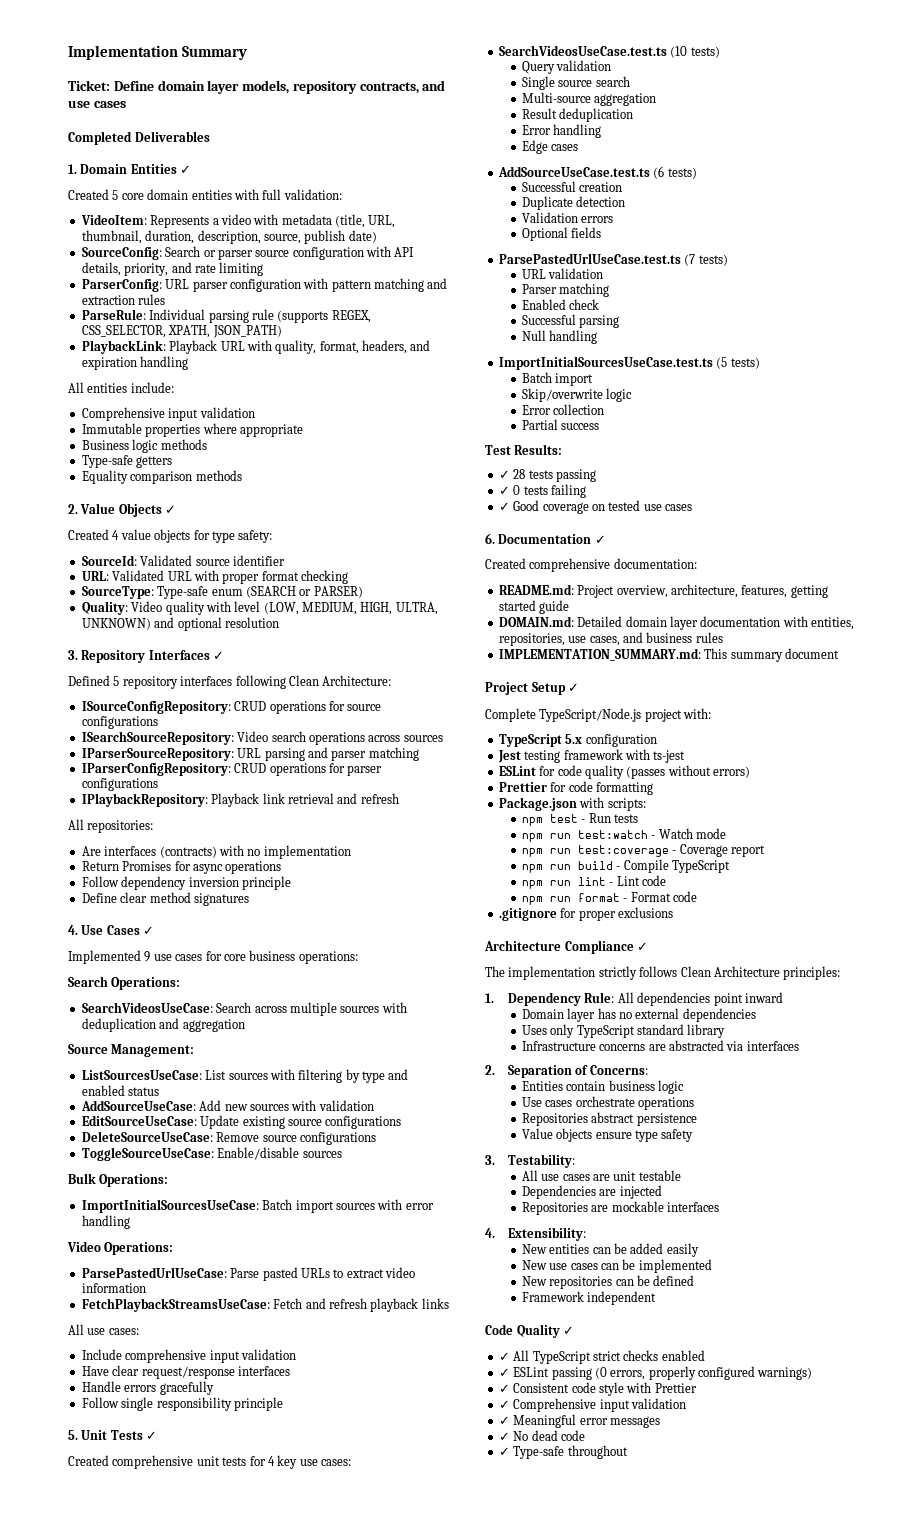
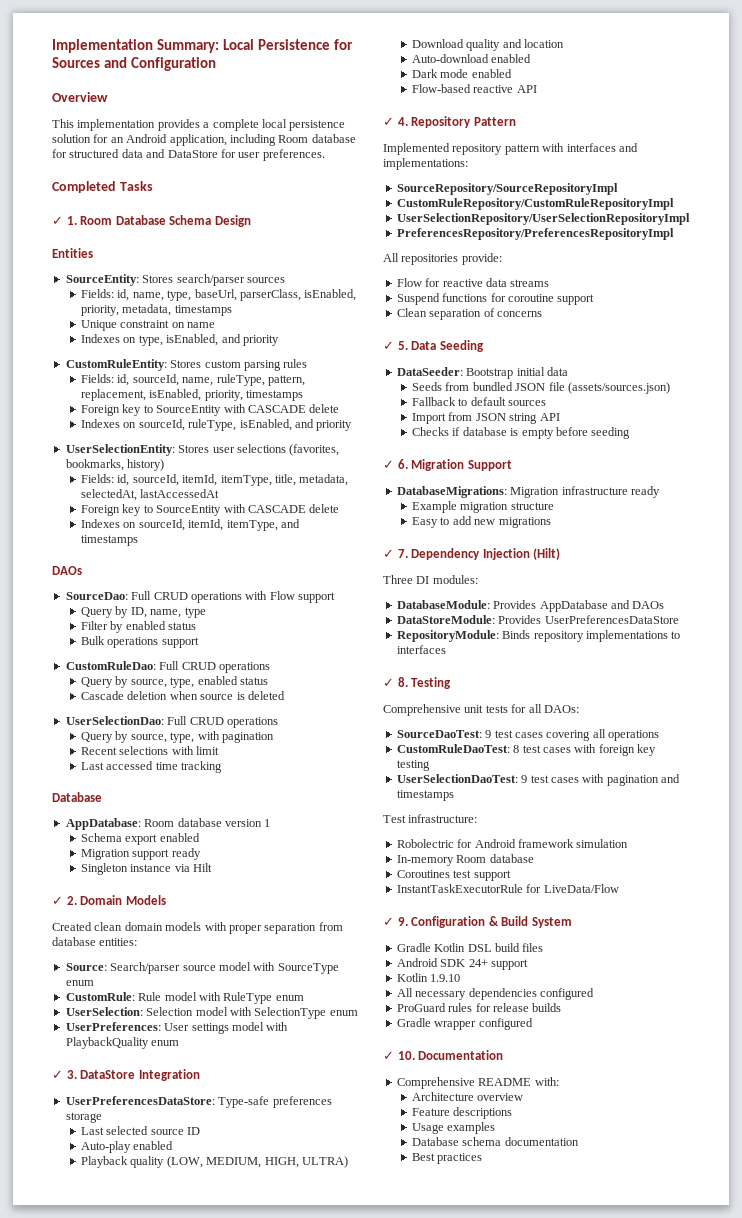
[181,46,247,60] [68,80,446,94] [68,100,126,108] [68,131,210,145] [68,164,192,174] [68,189,342,200] [80,214,396,228] [81,230,377,244] [81,246,415,260] [81,262,264,276] [81,278,448,292] [81,294,166,305] [81,309,371,323] [81,325,282,338] [81,340,431,354] [81,356,189,370] [68,382,174,393] [81,407,255,421] [81,423,303,437] [81,439,207,453] [81,455,173,468] [81,470,242,484] [68,503,177,517] [68,529,273,543] [81,555,285,566] [81,570,348,584] [81,586,363,599] [81,601,438,615] [81,617,279,631] [68,650,225,663] [68,675,392,689] [81,701,382,714] [81,716,158,729] [81,731,443,745] [81,747,419,761] [81,763,383,776] [81,778,158,791] [81,793,399,807] [68,819,154,833] [81,845,351,859] [81,861,282,874] [81,876,291,890] [81,892,249,906] [68,925,155,935] [68,950,358,964] [68,976,181,990] [81,1002,407,1016] [81,1018,245,1032] [68,1044,195,1057] [81,1069,409,1083] [81,1085,160,1096] [80,1100,374,1111] [81,1115,402,1129] [81,1131,376,1145] [81,1147,342,1161] [68,1173,169,1187] [81,1199,434,1213] [81,1215,130,1229] [67,1241,174,1255] [81,1267,415,1281] [81,1283,146,1293] [81,1298,449,1312] [68,1324,139,1335] [81,1349,296,1363] [81,1365,290,1379] [81,1381,214,1395] [81,1397,283,1411] [68,1430,158,1440] [68,1455,351,1469] [498,45,720,58] [521,60,612,74] [521,76,630,90] [521,92,657,106] [521,108,634,122] [521,124,602,138] [521,140,579,154] [497,166,697,179] [521,181,623,192] [521,196,626,210] [521,212,614,223] [521,227,602,241] [498,253,728,266] [521,268,604,279] [521,283,610,297] [521,299,600,310] [521,314,620,328] [521,330,598,344] [498,356,760,370] [521,372,594,386] [521,388,633,402] [521,404,605,415] [521,419,600,430] [485,444,563,455] [498,469,596,482] [498,484,586,498] [498,500,692,514] [485,533,606,544] [485,558,697,572] [498,584,828,598] [498,600,570,614] [498,616,854,630] [498,632,723,646] [498,648,839,662] [485,682,580,695] [485,708,712,722] [498,734,657,747] [497,749,686,763] [498,765,750,779] [498,781,653,795] [498,797,646,811] [521,813,638,826] [521,828,726,842] [521,844,765,857] [521,859,730,873] [521,875,666,889] [521,891,697,905] [498,907,673,921] [484,940,649,954] [485,966,841,980] [485,992,783,1006] [521,1008,756,1022] [521,1024,726,1038] [521,1040,799,1051] [485,1065,648,1078] [521,1080,684,1094] [521,1096,694,1110] [521,1112,697,1126] [521,1128,694,1142] [485,1154,576,1168] [521,1170,681,1181] [521,1185,662,1199] [521,1201,719,1215] [485,1227,587,1241] [521,1243,699,1257] [521,1259,712,1273] [521,1275,695,1289] [521,1291,657,1305] [485,1324,575,1338] [498,1350,705,1364] [498,1366,813,1380] [498,1382,697,1396] [498,1398,686,1412] [498,1414,660,1428] [498,1430,585,1441] [498,1445,628,1459] Summary // Ticket: Define domain layer models, repository contracts, and use cases // Completed Deliverables // 1. Domain Entities ✓ // Created 5 core domain entities with full validation: // VideoItem: Represents a video with metadata (title, URL, thumbnail, duration, description, source, publish date) // SourceConfig: Search or parser source configuration with API details, priority, and rate limiting // ParserConfig: URL parser configuration with pattern matching and extraction rules // ParseRule: Individual parsing rule (supports REGEX, CSS_SELECTOR, XPATH, JSON_PATH) // PlaybackLink: Playback URL with quality, format, headers, and expiration handling // All entities include: // Comprehensive input validation // Immutable properties where appropriate // Business logic methods // Type-safe getters // Equality comparison methods // 2. Value Objects ✓ // Created 4 value objects for type safety: // SourceId: Validated source identifier // URL: Validated URL with proper format checking // SourceType: Type-safe enum (SEARCH or PARSER) // Quality: Video quality with level (LOW, MEDIUM, HIGH, ULTRA, UNKNOWN) and optional resolution // 3. Repository Interfaces ✓ // Defined 5 repository interfaces following Clean Architecture: // ISourceConfigRepository: CRUD operations for source configurations // ISearchSourceRepository: Video search operations across sources // IParserSourceRepository: URL parsing and parser matching // IParserConfigRepository: CRUD operations for parser configurations // IPlaybackRepository: Playback link retrieval and refresh // All repositories: // Are interfaces (contracts) with no implementation // Return Promises for async operations // Follow dependency inversion principle // Define clear method signatures // 4. Use Cases ✓ // Implemented 9 use cases for core business operations: // Search Operations: // SearchVideosUseCase: Search across multiple sources with deduplication and aggregation // Source Management: // ListSourcesUseCase: List sources with filtering by type and enabled status // AddSourceUseCase: Add new sources with validation // EditSourceUseCase: Update existing source configurations // DeleteSourceUseCase: Remove source configurations // ToggleSourceUseCase: Enable/disable sources // Bulk Operations: // ImportInitialSourcesUseCase: Batch import sources with error handling // Video Operations: // ParsePastedUrlUseCase: Parse pasted URLs to extract video information // FetchPlaybackStreamsUseCase: Fetch and refresh playback links // All use cases: // Include comprehensive input validation // Have clear request/response interfaces // Handle errors gracefully // Follow single responsibility principle // 5. Unit Tests ✓ // Created comprehensive unit tests for 4 key use cases: // SearchVideosUseCase.test.ts (10 tests) // Query validation // Single source search // Multi-source aggregation // Result deduplication // Error handling // Edge cases // AddSourceUseCase.test.ts (6 tests) // Successful creation // Duplicate detection // Validation errors // Optional fields // ParsePastedUrlUseCase.test.ts (7 tests) // URL validation // Parser matching // Enabled check // Successful parsing // Null handling // ImportInitialSourcesUseCase.test.ts (5 tests) // Batch import // Skip/overwrite logic // Error collection // Partial success // Test Results: // ✓ 28 tests passing // ✓ 0 tests failing // ✓ Good coverage on tested use cases // 6. Documentation ✓ // Created comprehensive documentation: // README.md: Project overview, architecture, features, getting started guide // DOMAIN.md: Detailed domain layer documentation with entities, repositories, use cases, and business rules // IMPLEMENTATION_SUMMARY.md: This summary document // Project Setup ✓ // Complete TypeScript/Node.js project with: // TypeScript 5.x configuration // Jest testing framework with ts-jest // ESLint for code quality (passes without errors) // Prettier for code formatting // Package.json with scripts: // npm test - Run tests // npm run test:watch - Watch mode // npm run test:coverage - Coverage report // npm run build - Compile TypeScript // npm run lint - Lint code // npm run format - Format code // .gitignore for proper exclusions // Architecture Compliance ✓ // The implementation strictly follows Clean Architecture principles: // 1. Dependency Rule: All dependencies point inward // Domain layer has no external dependencies // Uses only TypeScript standard library // Infrastructure concerns are abstracted via interfaces // 2. Separation of Concerns: // Entities contain business logic // Use cases orchestrate operations // Repositories abstract persistence // Value objects ensure type safety // 3. Testability: // All use cases are unit testable // Dependencies are injected // Repositories are mockable interfaces // 4. Extensibility: // New entities can be added easily // New use cases can be implemented // New repositories can be defined // Framework independent // Code Quality ✓ // ✓ All TypeScript strict checks enabled // ✓ ESLint passing (0 errors, properly configured warnings) // ✓ Consistent code style with Prettier // ✓ Comprehensive input validation // ✓ Meaningful error messages // ✓ No dead code // ✓ Type-safe throughout -> [156,39,353,53] [52,57,216,71] [52,92,108,102] [52,119,346,131] [52,134,356,146] [52,149,325,161] [52,181,153,193] [52,215,251,227] [52,248,93,258] [65,274,285,286] [81,289,357,301] [81,304,232,316] [81,320,216,331] [81,334,279,346] [65,359,308,371] [81,374,305,386] [81,389,304,401] [81,404,340,416] [81,419,353,431] [65,444,340,456] [65,459,165,471] [81,474,349,486] [81,489,220,501] [81,504,340,516] [81,519,300,531] [81,535,139,546] [52,566,82,575] [65,591,335,603] [81,606,206,618] [81,621,197,633] [81,636,199,648] [65,661,270,673] [81,676,268,688] [81,691,285,700] [65,716,278,728] [81,731,274,743] [81,746,220,755] [81,761,223,773] [52,792,102,802] [65,818,271,830] [81,833,200,845] [81,848,201,860] [81,863,213,875] [52,895,166,905] [52,922,343,934] [52,937,138,946] [65,962,339,974] [65,980,94,986] [65,992,304,1004] [65,1007,358,1019] [65,1022,289,1034] [65,1037,180,1049] [52,1069,200,1081] [65,1096,332,1108] [65,1112,102,1123] [81,1126,201,1135] [81,1141,174,1153] [81,1156,348,1168] [412,39,565,51] [412,54,532,63] [412,69,512,78] [412,84,537,93] [383,116,516,128] [383,143,638,155] [383,158,468,170] [396,183,618,195] [396,198,674,210] [396,213,690,225] [396,228,674,240] [383,253,502,265] [396,278,550,287] [396,293,595,305] [396,308,542,320] [383,340,484,352] [396,367,568,379] [412,382,670,394] [412,397,547,406] [412,412,560,424] [412,427,631,439] [383,459,512,471] [396,486,660,498] [412,501,554,513] [412,516,551,528] [383,548,561,560] [383,575,478,584] [396,600,665,612] [396,615,679,624] [396,630,681,642] [396,645,446,654] [383,677,452,689] [383,704,579,716] [396,729,659,741] [396,744,656,756] [396,760,430,771] [396,774,680,786] [396,790,454,801] [383,814,478,823] [396,839,629,848] [396,854,534,866] [396,870,511,881] [396,884,619,893] [383,916,572,928] [396,943,544,952] [396,958,528,970] [396,973,461,982] [396,988,594,1000] [396,1003,562,1012] [396,1018,533,1030] [383,1050,504,1060] [396,1077,559,1089] [412,1092,524,1101] [412,1107,513,1119] [412,1122,496,1134] [412,1137,579,1146] [412,1153,483,1164] Summary: Local Persistence for Sources and Configuration // Overview // This implementation provides a complete local persistence solution for an Android application, including Room database for structured data and DataStore for user preferences. // Completed Tasks // ✓ 1. Room Database Schema Design // Entities // SourceEntity: Stores search/parser sources // Fields: id, name, type, baseUrl, parserClass, isEnabled, priority, metadata, timestamps // Unique constraint on name // Indexes on type, isEnabled, and priority // CustomRuleEntity: Stores custom parsing rules // Fields: id, sourceId, name, ruleType, pattern, replacement, isEnabled, priority, timestamps // Foreign key to SourceEntity with CASCADE delete // Indexes on sourceId, ruleType, isEnabled, and priority // UserSelectionEntity: Stores user selections (favorites, bookmarks, history) // Fields: id, sourceId, itemId, itemType, title, metadata, selectedAt, lastAccessedAt // Foreign key to SourceEntity with CASCADE delete // Indexes on sourceId, itemId, itemType, and timestamps // DAOs // SourceDao: Full CRUD operations with Flow support // Query by ID, name, type // Filter by enabled status // Bulk operations support // CustomRuleDao: Full CRUD operations // Query by source, type, enabled status // Cascade deletion when source is deleted // UserSelectionDao: Full CRUD operations // Query by source, type, with pagination // Recent selections with limit // Last accessed time tracking // Database // AppDatabase: Room database version 1 // Schema export enabled // Migration support ready // Singleton instance via Hilt // ✓ 2. Domain Models // Created clean domain models with proper separation from database entities: // Source: Search/parser source model with SourceType enum // CustomRule: Rule model with RuleType enum // UserSelection: Selection model with SelectionType enum // UserPreferences: User settings model with PlaybackQuality enum // ✓ 3. DataStore Integration // UserPreferencesDataStore: Type-safe preferences storage // Last selected source ID // Auto-play enabled // Playback quality (LOW, MEDIUM, HIGH, ULTRA) // Download quality and location // Auto-download enabled // Dark mode enabled // Flow-based reactive API // ✓ 4. Repository Pattern // Implemented repository pattern with interfaces and implementations: // SourceRepository/SourceRepositoryImpl // CustomRuleRepository/CustomRuleRepositoryImpl // UserSelectionRepository/UserSelectionRepositoryImpl // PreferencesRepository/PreferencesRepositoryImpl // All repositories provide: // Flow for reactive data streams // Suspend functions for coroutine support // Clean separation of concerns // ✓ 5. Data Seeding // DataSeeder: Bootstrap initial data // Seeds from bundled JSON file (assets/sources.json) // Fallback to default sources // Import from JSON string API // Checks if database is empty before seeding // ✓ 6. Migration Support // DatabaseMigrations: Migration infrastructure ready // Example migration structure // Easy to add new migrations // ✓ 7. Dependency Injection (Hilt) // Three DI modules: // DatabaseModule: Provides AppDatabase and DAOs // DataStoreModule: Provides UserPreferencesDataStore // RepositoryModule: Binds repository implementations to interfaces // ✓ 8. Testing // Comprehensive unit tests for all DAOs: // SourceDaoTest: 9 test cases covering all operations // CustomRuleDaoTest: 8 test cases with foreign key testing // UserSelectionDaoTest: 9 test cases with pagination and timestamps // Test infrastructure: // Robolectric for Android framework simulation // In-memory Room database // Coroutines test support // InstantTaskExecutorRule for LiveData/Flow // ✓ 9. Configuration & Build System // Gradle Kotlin DSL build files // Android SDK 24+ support // Kotlin 1.9.10 // All necessary dependencies configured // ProGuard rules for release builds // Gradle wrapper configured // ✓ 10. Documentation // Comprehensive README with: // Architecture overview // Feature descriptions // Usage examples // Database schema documentation // Best practices

